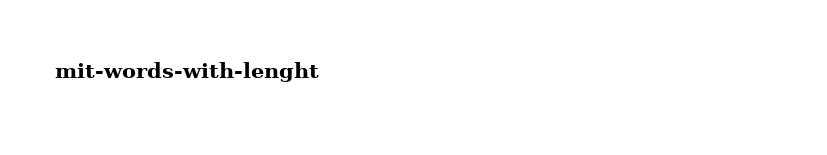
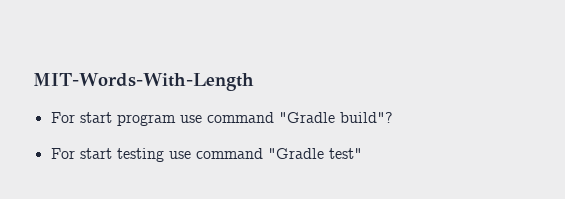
[55,62,319,82] mit-words-with-lenght -> [33,73,254,91] [50,112,393,126] [50,148,362,162] MIT-Words-With-Length // For start program use command "Gradle build"? // For start testing use command "Gradle test"

